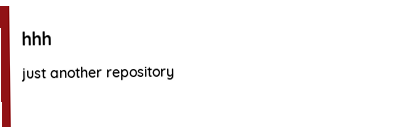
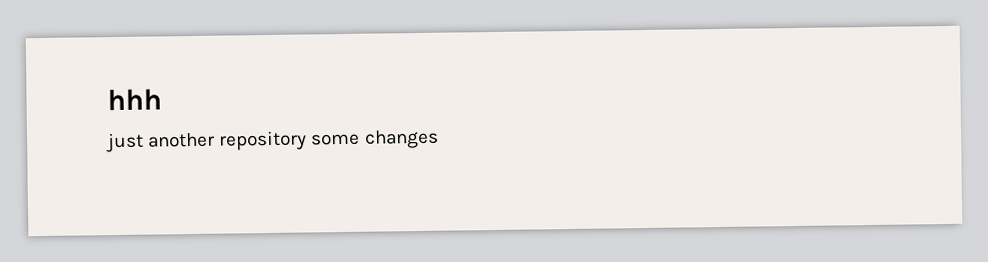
(175, 73) none -> [311,129,439,149] some changes

